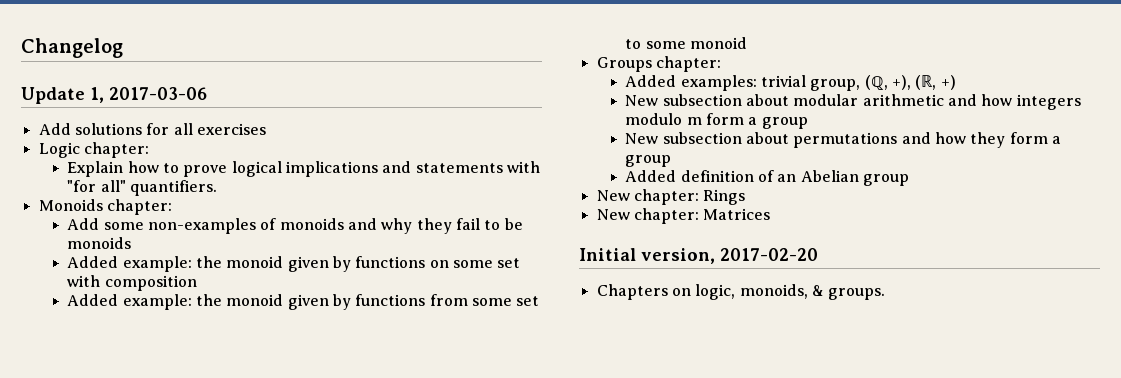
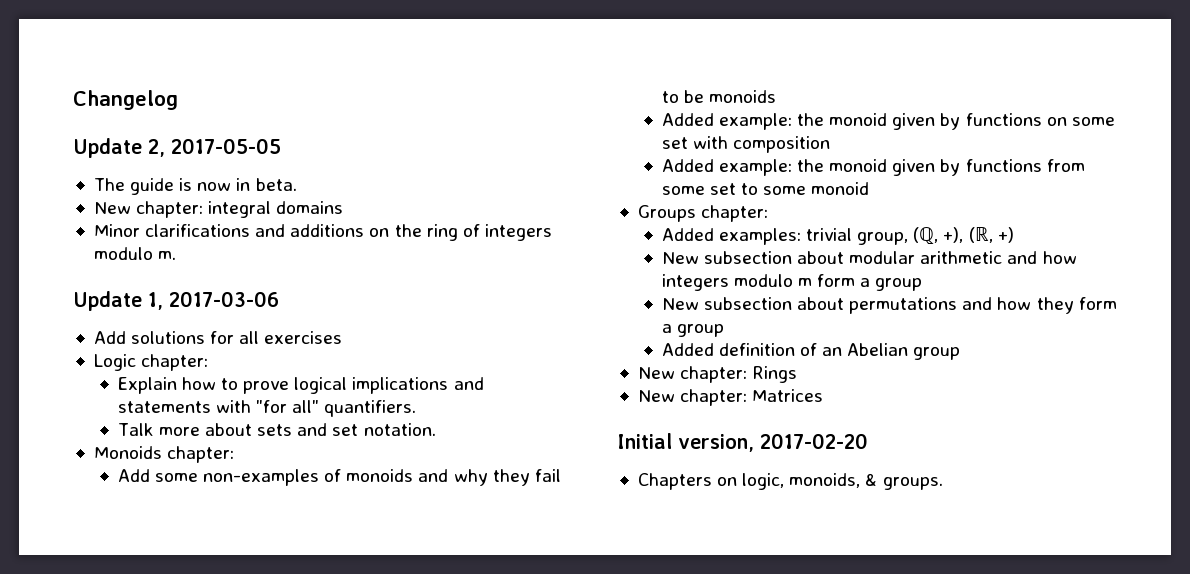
(123, 48) none -> [73,138,281,158] [93,178,297,195] [93,201,344,218] [93,224,552,241] [93,247,177,260] // Update 2, 2017-05-05 // The guide is now in beta. // New chapter: integral domains // Minor clarifications and additions on the ring of integers modulo m.
(218, 188) none -> [117,423,436,436] // Talk more about sets and set notation.

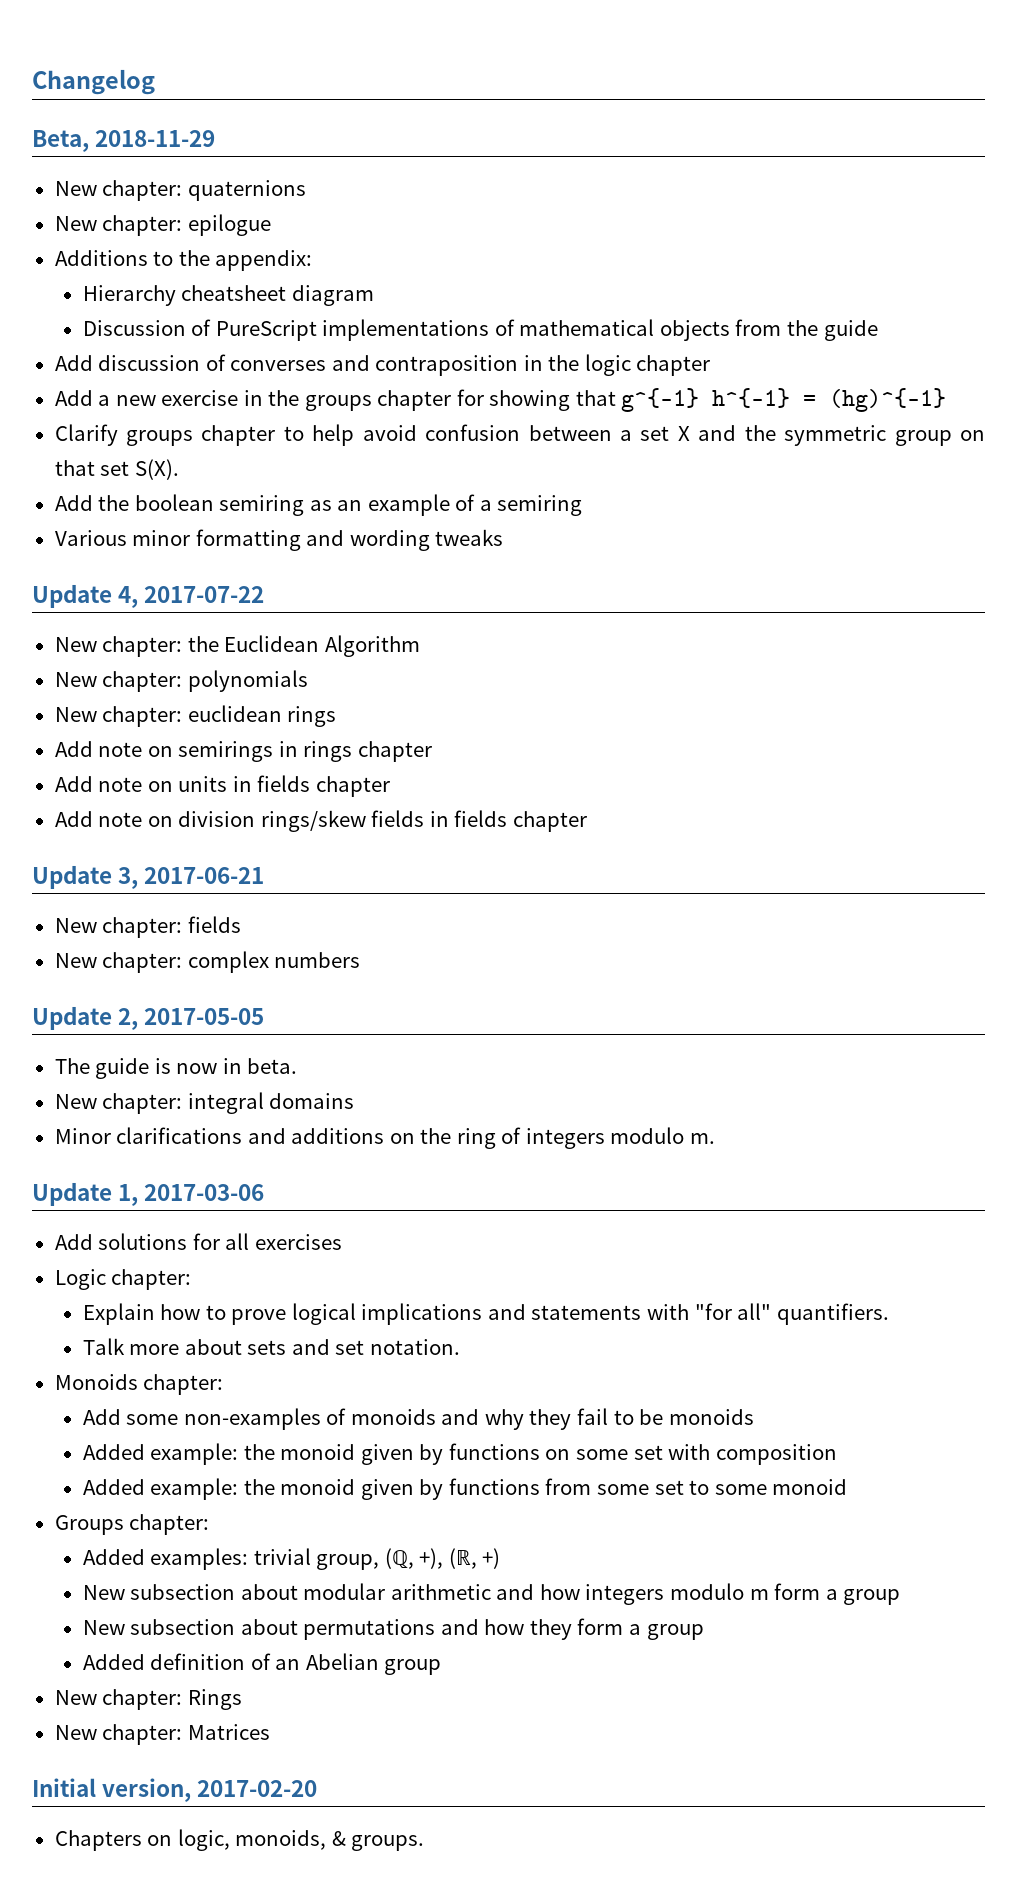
(178, 100) none -> [32,130,216,152] [54,180,306,201] [54,214,271,236] [54,250,313,271] [82,285,374,306] [82,319,878,341] [54,354,711,376] [54,388,947,412] [54,424,985,446] [54,459,179,480] [54,494,583,516] [54,529,504,551] [32,584,265,608] [54,635,420,657] [54,670,308,692] [54,705,337,727] [54,741,432,762] [54,775,390,797] [54,810,587,832] [32,865,265,889] [54,916,241,938] [54,951,361,973] // Beta, 2018-11-29 // New chapter: quaternions // New chapter: epilogue // Additions to the appendix: // Hierarchy cheatsheet diagram // Discussion of PureScript implementations of mathematical objects from the guide // Add discussion of converses and contraposition in the logic chapter // Add a new exercise in the groups chapter for showing that g^{-1} h^{-1} = (hg)^{-1} // Clarify groups chapter to help avoid confusion between a set X and the symmetric group on that set S(X). // Add the boolean semiring as an example of a semiring // Various minor formatting and wording tweaks // Update 4, 2017-07-22 // New chapter: the Euclidean Algorithm // New chapter: polynomials // New chapter: euclidean rings // Add note on semirings in rings chapter // Add note on units in fields chapter // Add note on division rings/skew fields in fields chapter // Update 3, 2017-06-21 // New chapter: fields // New chapter: complex numbers

